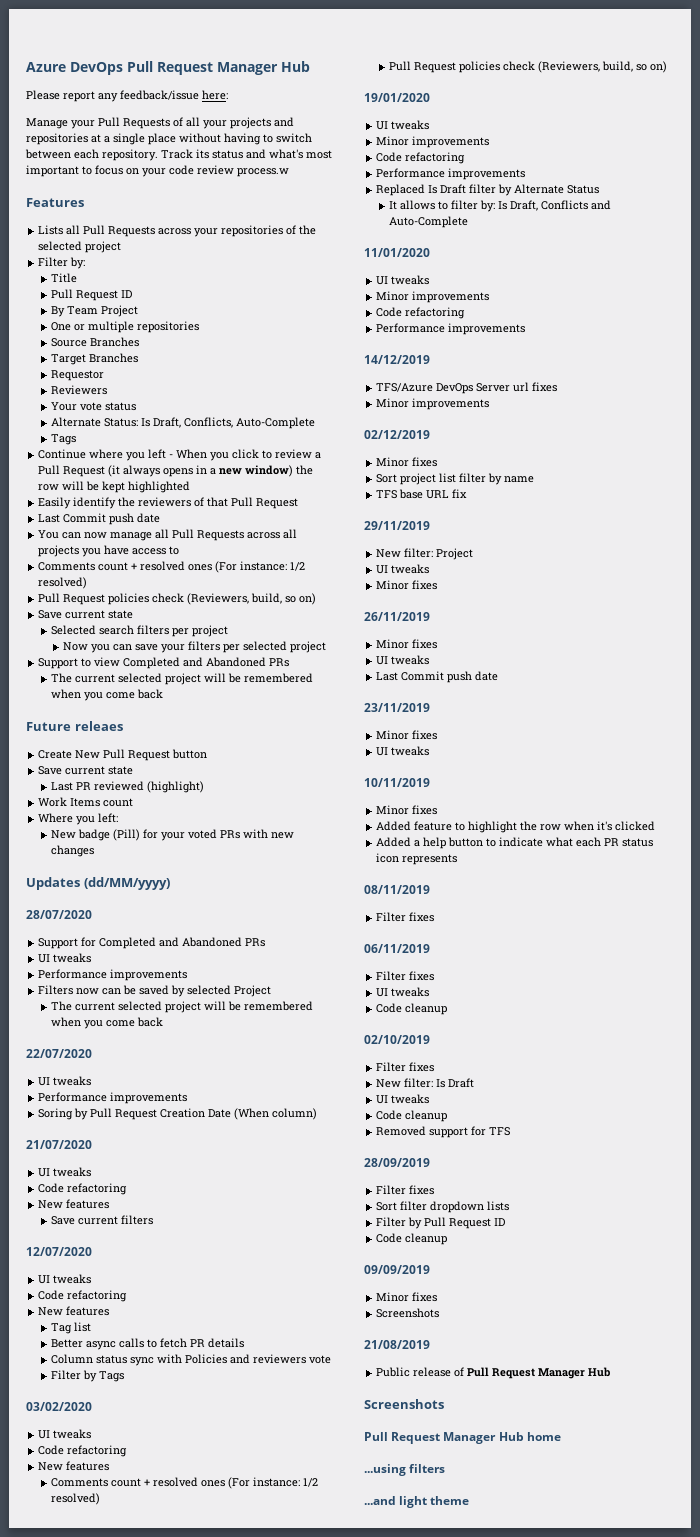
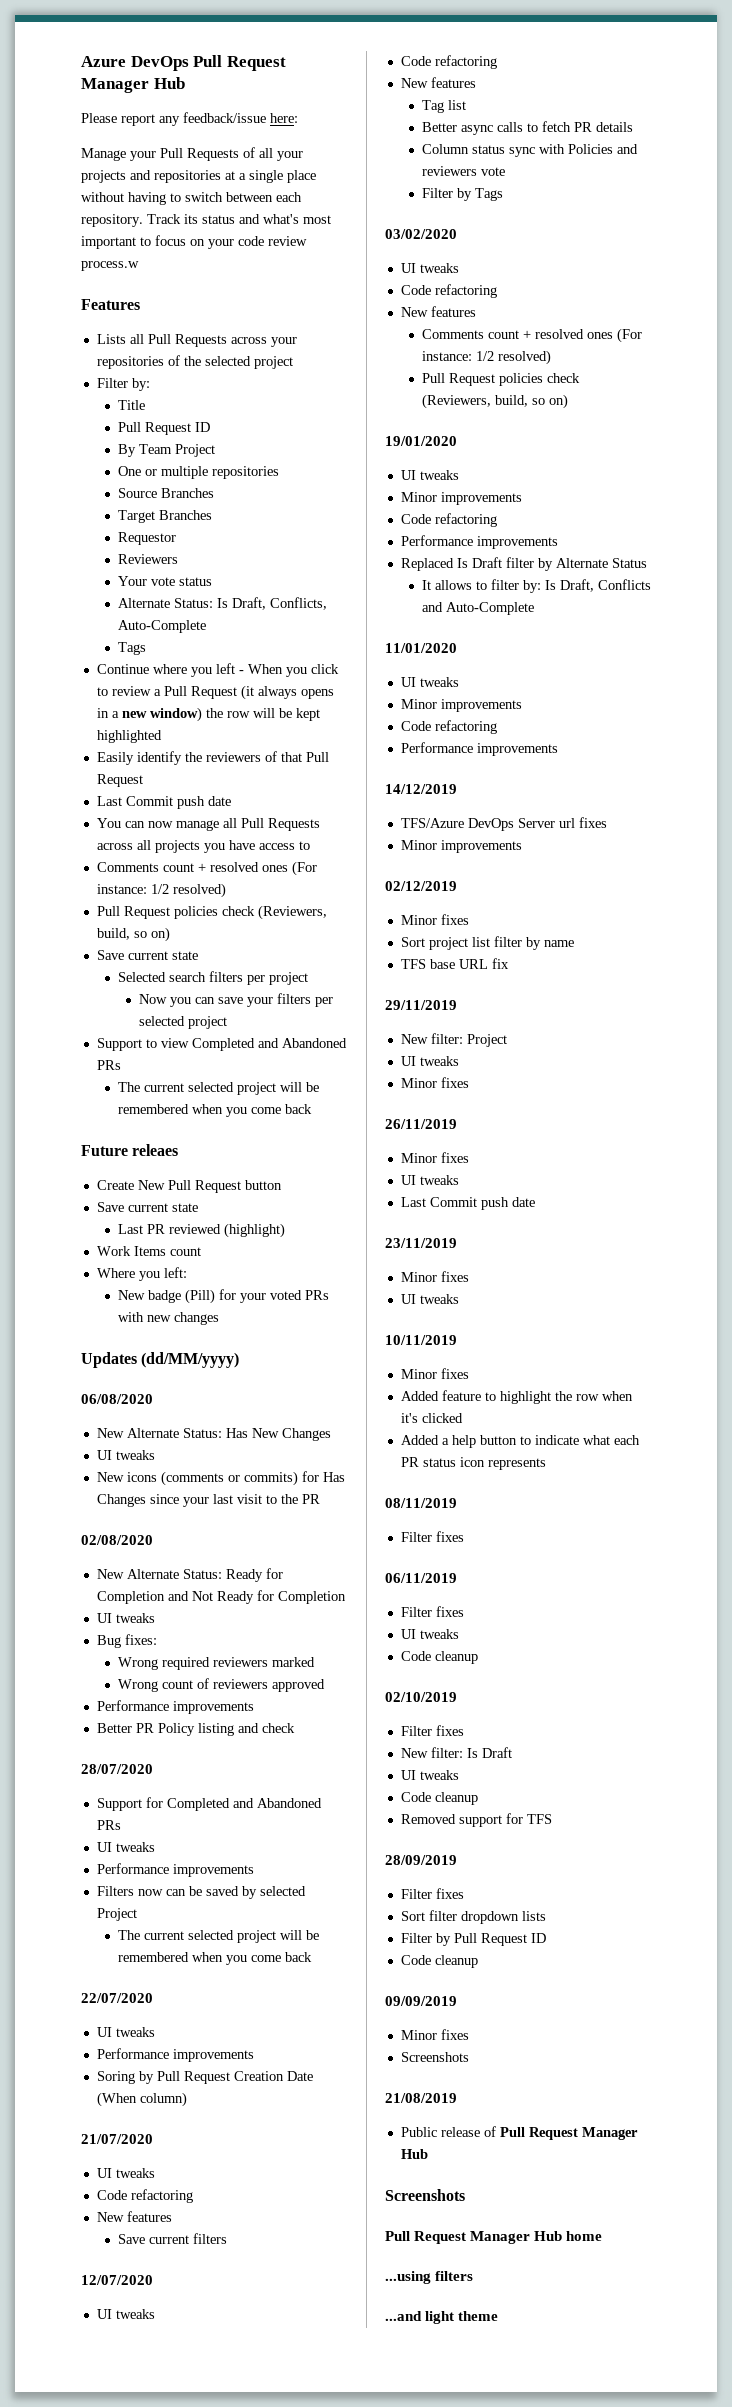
(170, 883) none -> [81,1394,153,1404] [96,1428,331,1441] [96,1450,155,1460] [96,1471,345,1486] [96,1494,320,1507] [81,1535,153,1545] [96,1568,283,1582] [96,1590,346,1604] [96,1613,155,1623] [96,1634,157,1648] [117,1657,315,1670] [117,1678,325,1692] [96,1700,254,1714] [96,1723,295,1736] // 06/08/2020 // New Alternate Status: Has New Changes // UI tweaks // New icons (comments or commits) for Has Changes since your last visit to the PR // 02/08/2020 // New Alternate Status: Ready for Completion and Not Ready for Completion // UI tweaks // Bug fixes: // Wrong required reviewers marked // Wrong count of reviewers approved // Performance improvements // Better PR Policy listing and check

